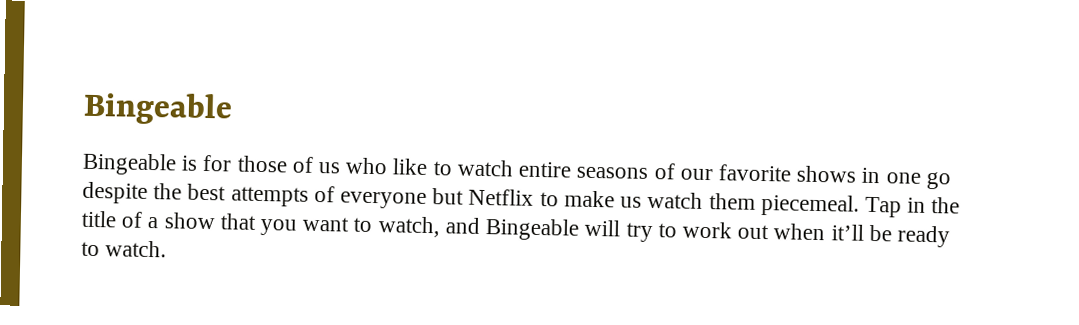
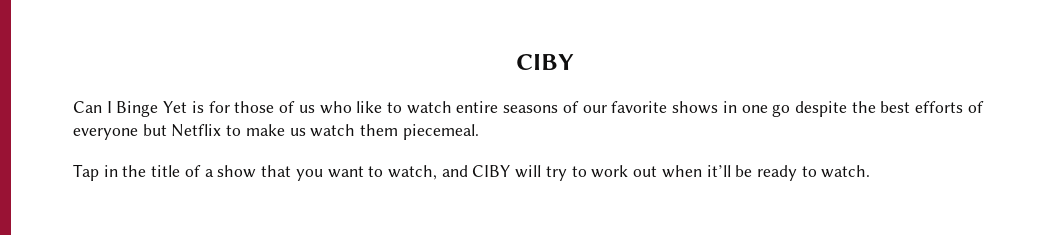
[83,91,233,126] [82,152,177,176] Bingeable // Bingeable -> [515,54,574,70] [73,101,188,117] CIBY // Can I Binge Yet
[230,186,309,207] attempts -> [915,101,964,113] efforts
(860, 205) none -> (479, 132) //
[485,218,580,241] Bingeable -> [472,165,511,177] CIBY

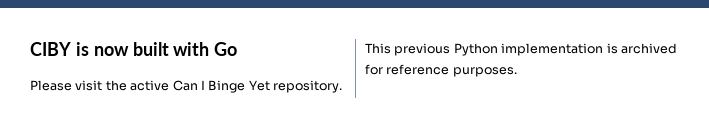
[515,54,574,70] [73,101,984,117] [73,124,479,140] [73,164,871,181] CIBY // Can I Binge Yet is for those of us who like to watch entire seasons of our favorite shows in one go despite the best efforts of everyone but Netflix to make us watch them piecemeal. // Tap in the title of a show that you want to watch, and CIBY will try to work out when it’ll be ready to watch. -> [30,42,238,56] [30,80,342,93] [365,43,677,56] [365,64,517,77] CIBY is now built with Go // Please visit the active Can I Binge Yet repository. This previous Python implementation is archived for reference purposes.

